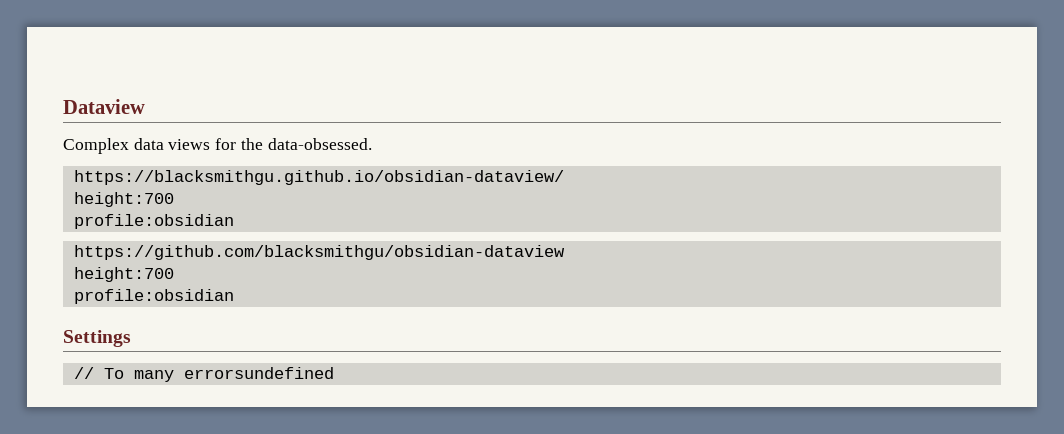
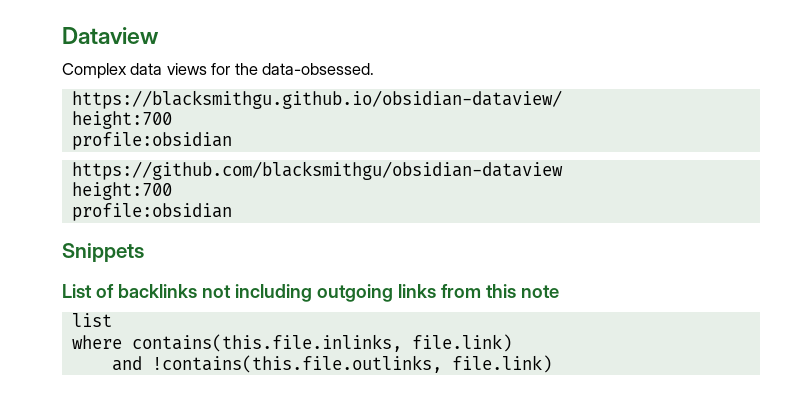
[63,330,131,347] [73,367,334,382] Settings // // To many errorsundefined -> [62,243,144,262] [62,284,559,302] [71,313,112,327] [71,334,512,352] [111,355,552,373] Snippets // List of backlinks not including outgoing links from this note // list // where contains(this.file.inlinks, file.link) // and !contains(this.file.outlinks, file.link)

